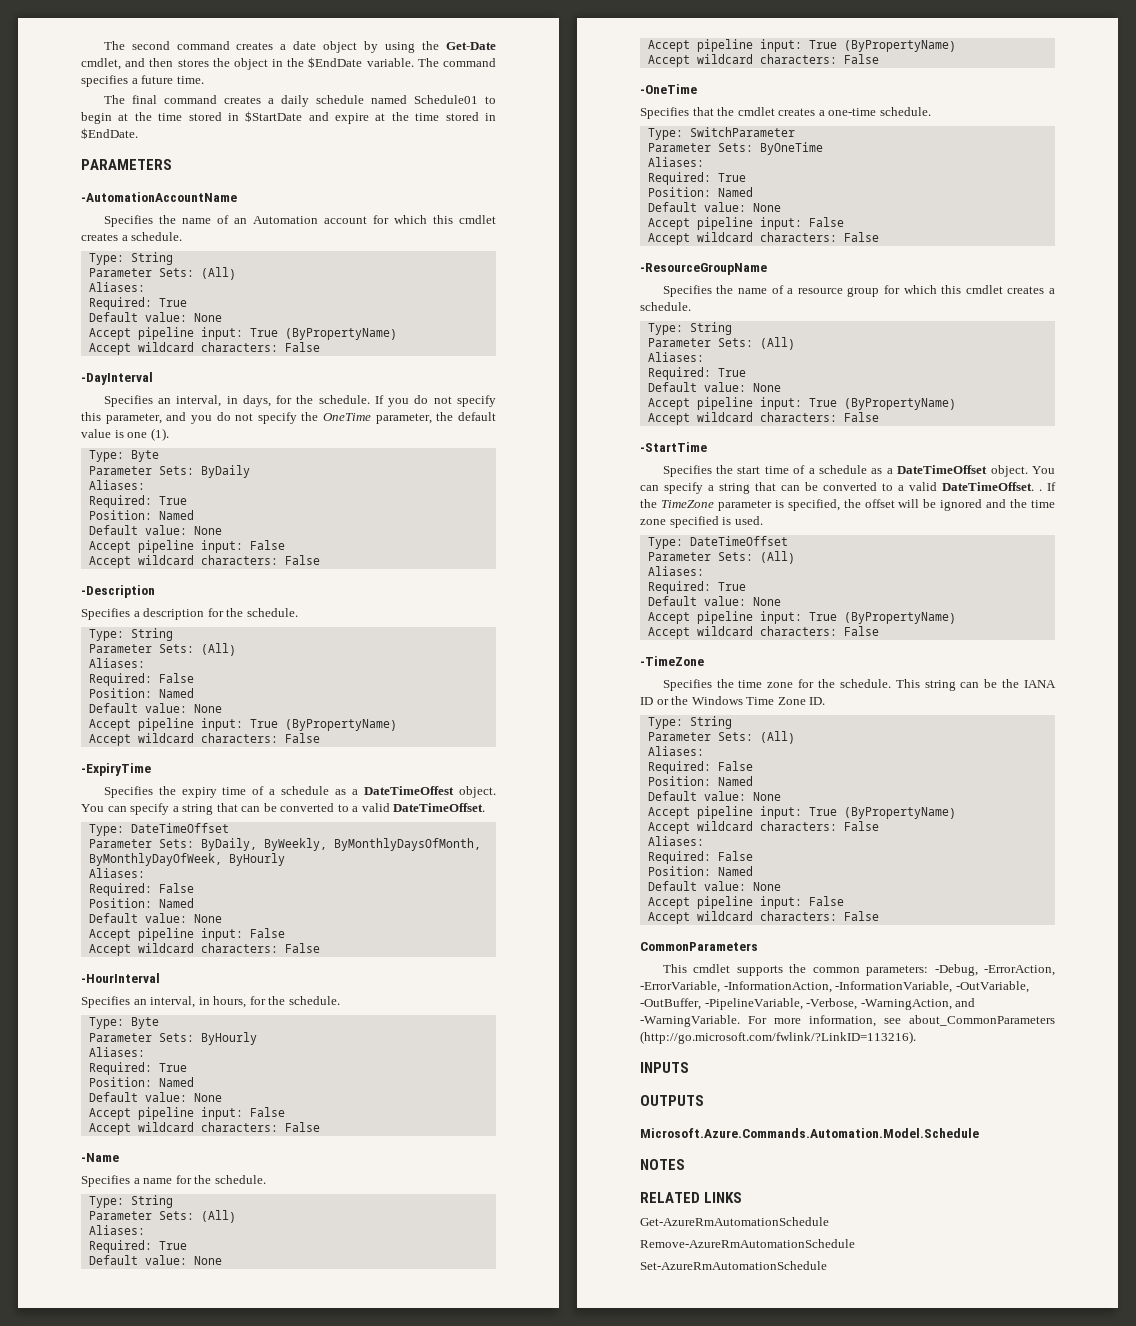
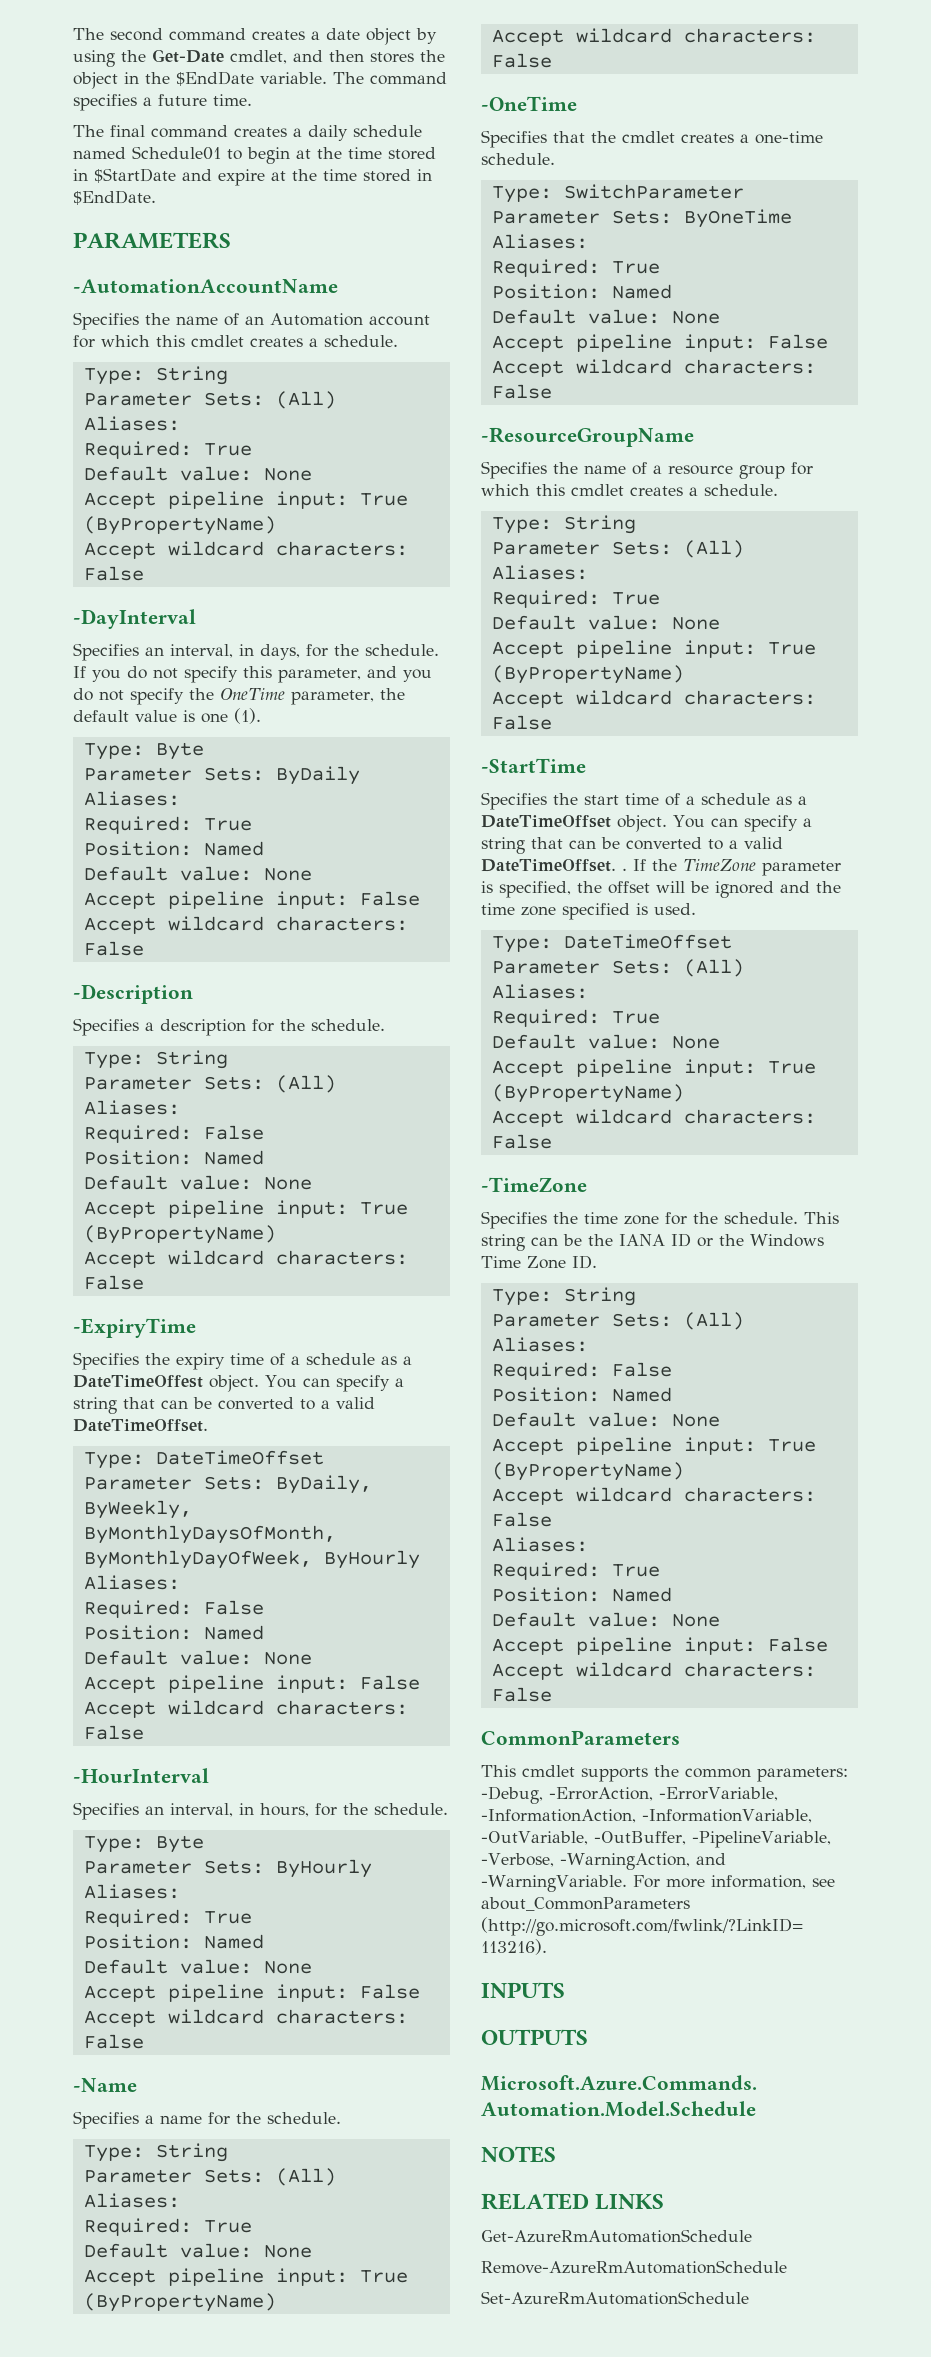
[717,851,753,861] False -> [611,1564,660,1577] True

